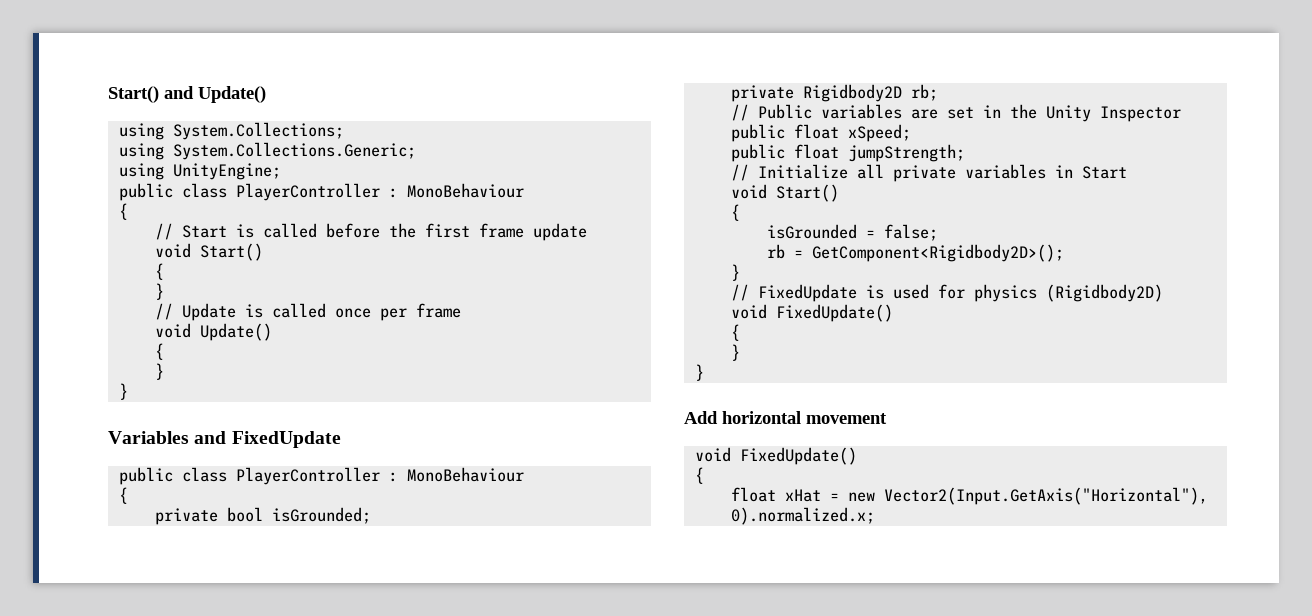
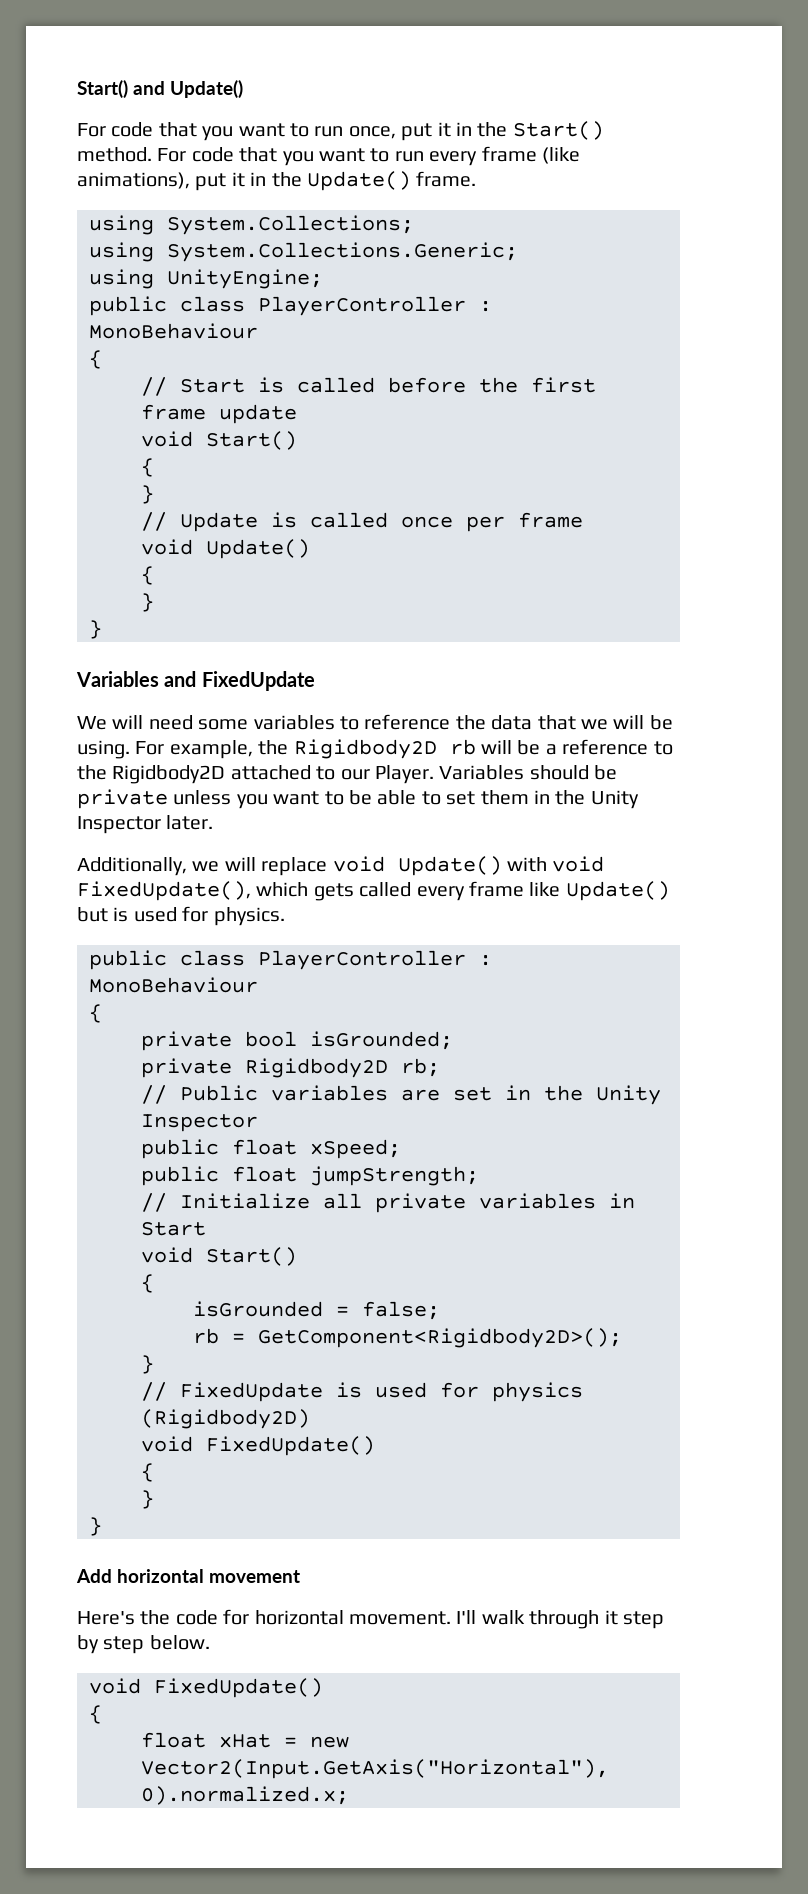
(266, 94) none -> [77,121,604,141] [77,146,580,166] [77,171,477,191] // For code that you want to run once, put it in the Start() method. For code that you want to run every frame (like animations), put it in the Update() frame.
(341, 439) none -> [77,714,673,730] [77,739,673,759] [77,765,618,784] [77,789,639,809] [77,815,214,834] [77,856,605,876] [77,881,670,901] [77,906,285,926] // We will need some variables to reference the data that we will be using. For example, the Rigidbody2D rb will be a reference to the Rigidbody2D attached to our Player. Variables should be private unless you want to be able to set them in the Unity Inspector later. // Additionally, we will replace void Update() with void FixedUpdate(), which gets called every frame like Update() but is used for physics.
(887, 418) none -> [77,1609,664,1629] [77,1635,210,1654] // Here's the code for horizontal movement. I'll walk through it step by step below.

